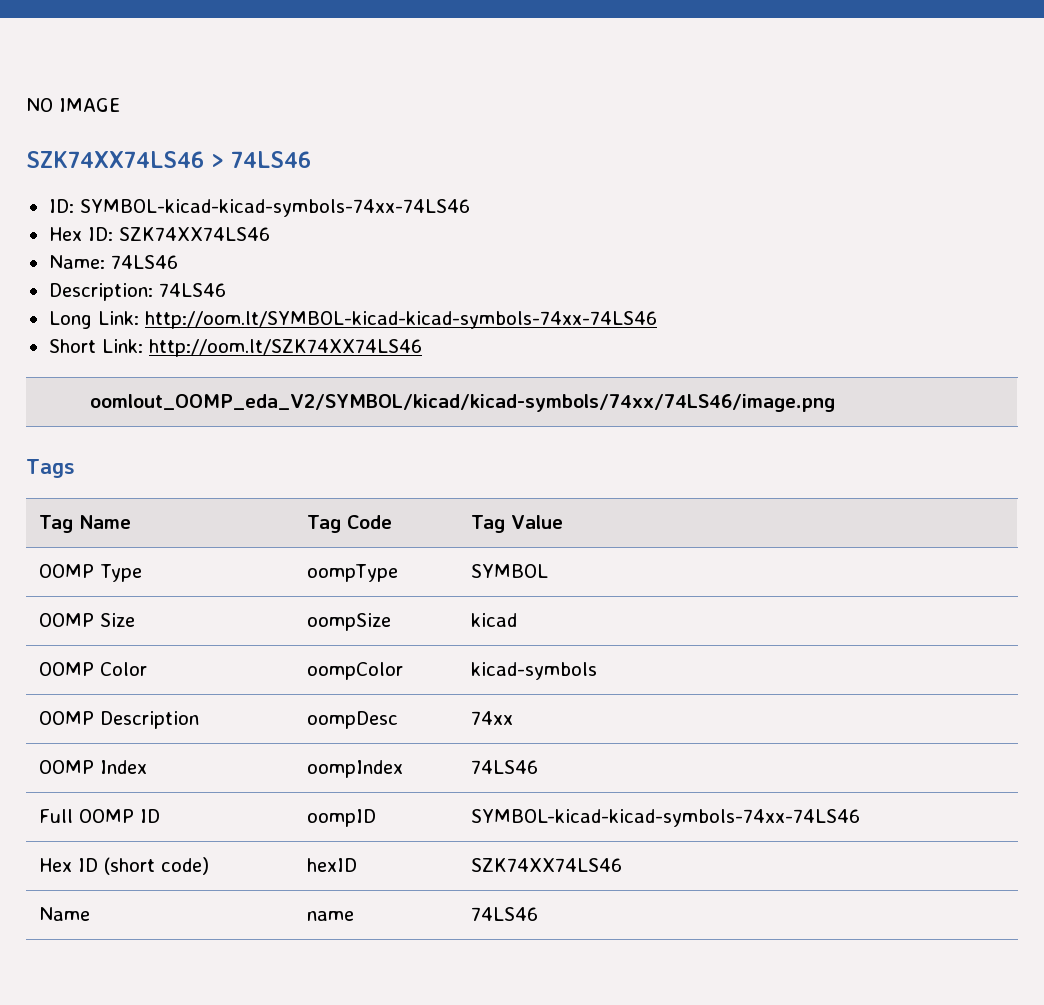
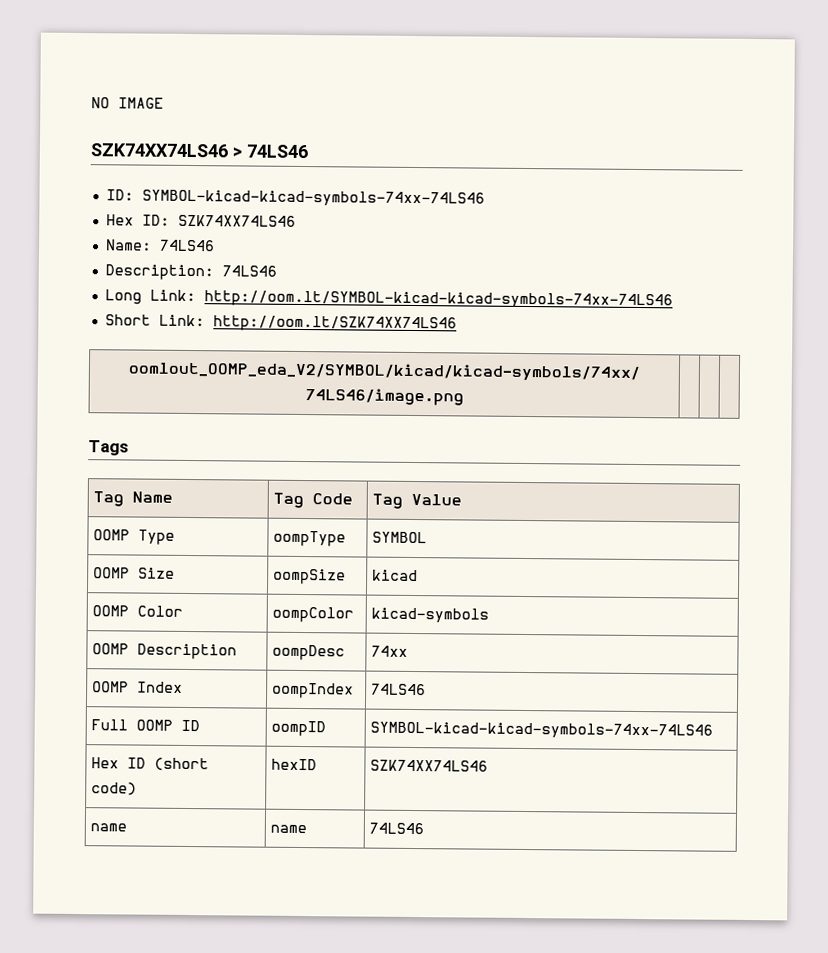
[38,907,90,921] Name -> [90,823,128,832] name

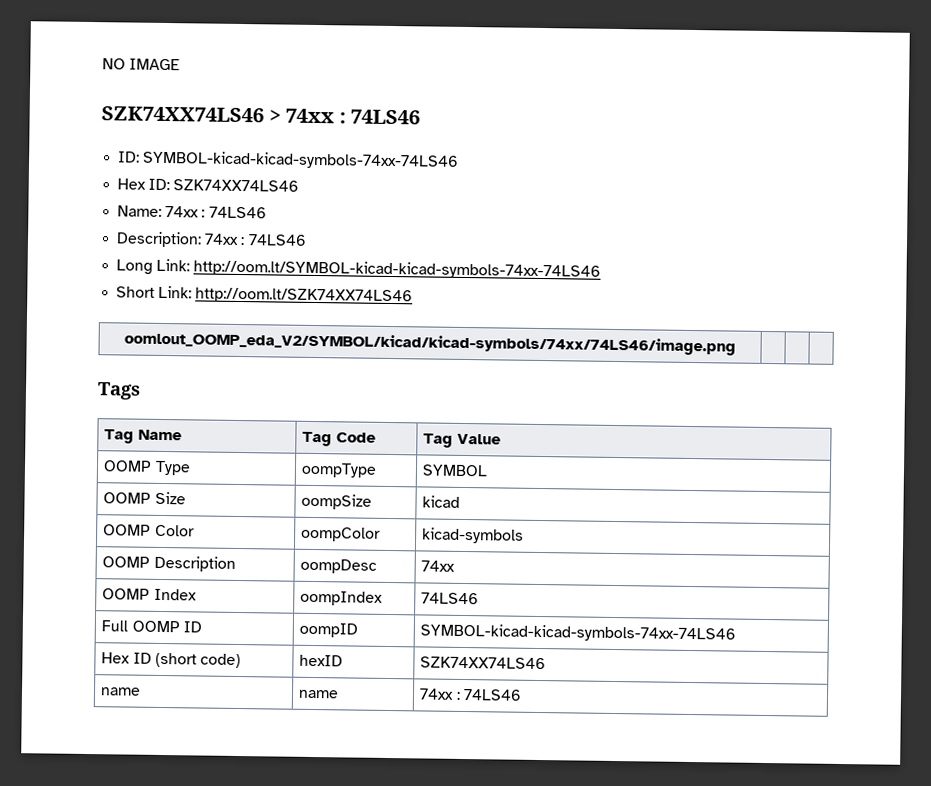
(242, 152) none -> [285,108,346,124] 74xx :
(152, 245) none -> [165,206,206,218] 74xx :
(214, 272) none -> [204,233,246,246] 74xx :
(308, 829) none -> [419,688,461,700] 74xx :

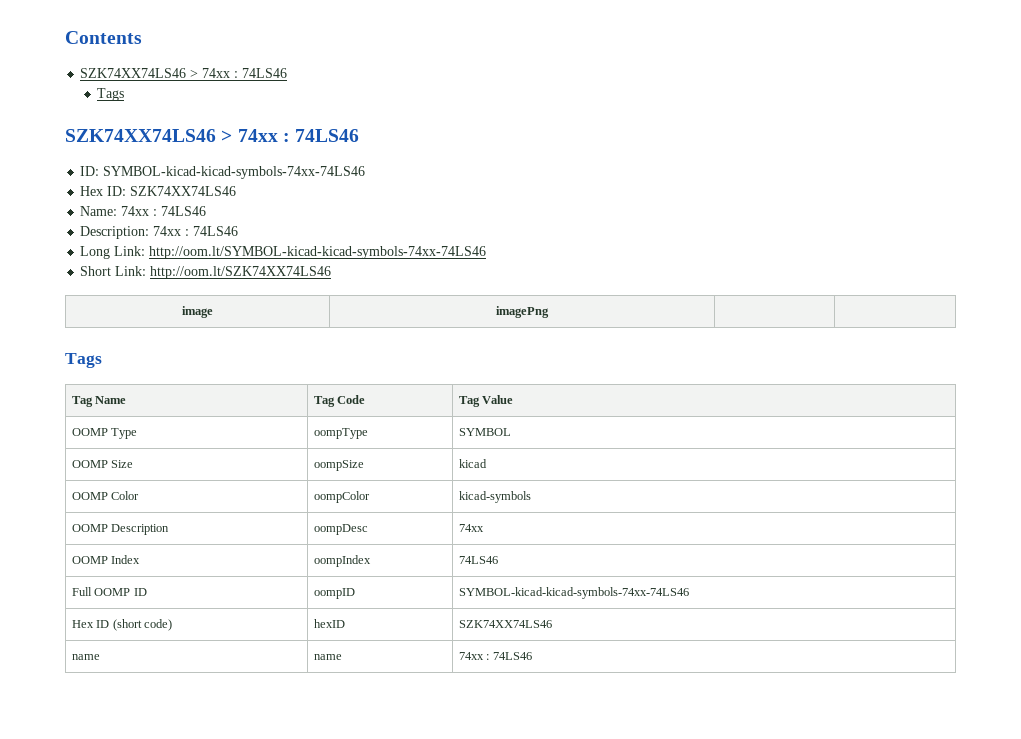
[102,58,181,71] NO IMAGE -> [65,31,142,44] [80,68,288,78] [97,88,125,101] Contents // SZK74XX74LS46 > 74xx : 74LS46 // Tags
[124,331,736,356] oomlout_OOMP_eda_V2/SYMBOL/kicad/kicad-symbols/74xx/74LS46/image.png | -> [182,306,213,318] [496,306,549,318] image | imagePng

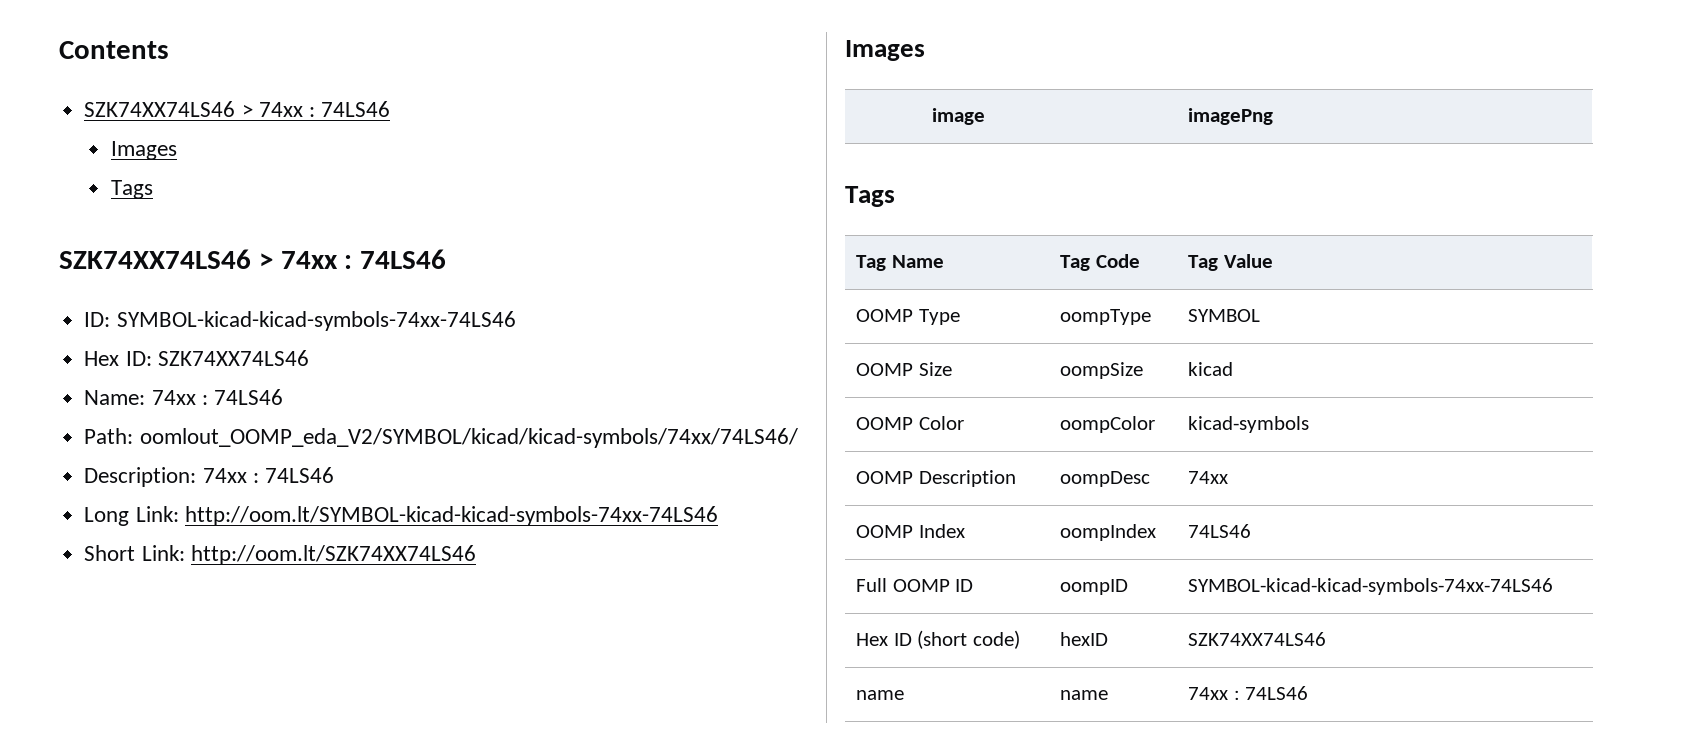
(288, 73) none -> [110,141,177,160] // Images
(207, 211) none -> [84,428,798,448] // Path: oomlout_OOMP_eda_V2/SYMBOL/kicad/kicad-symbols/74xx/74LS46/
(332, 272) none -> [845,40,925,61] // Images

